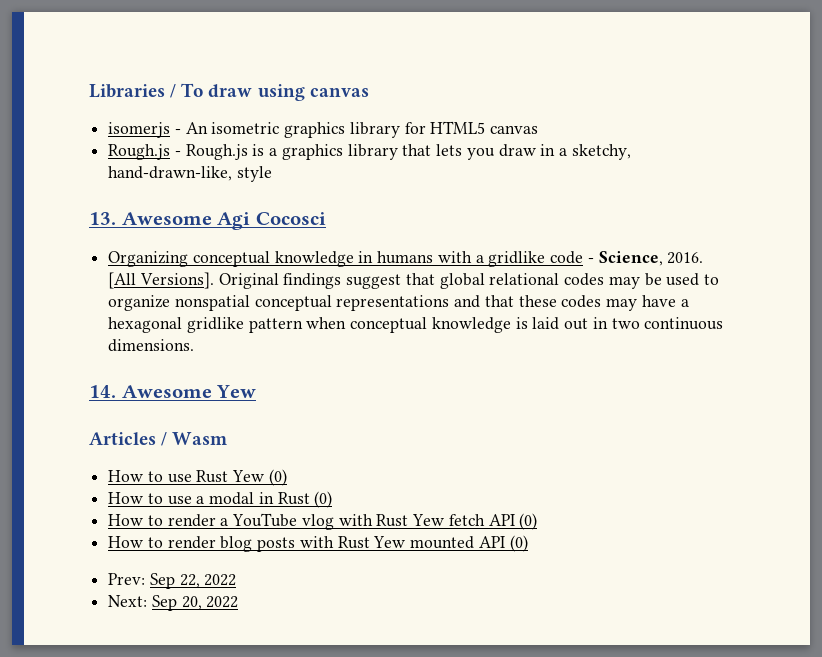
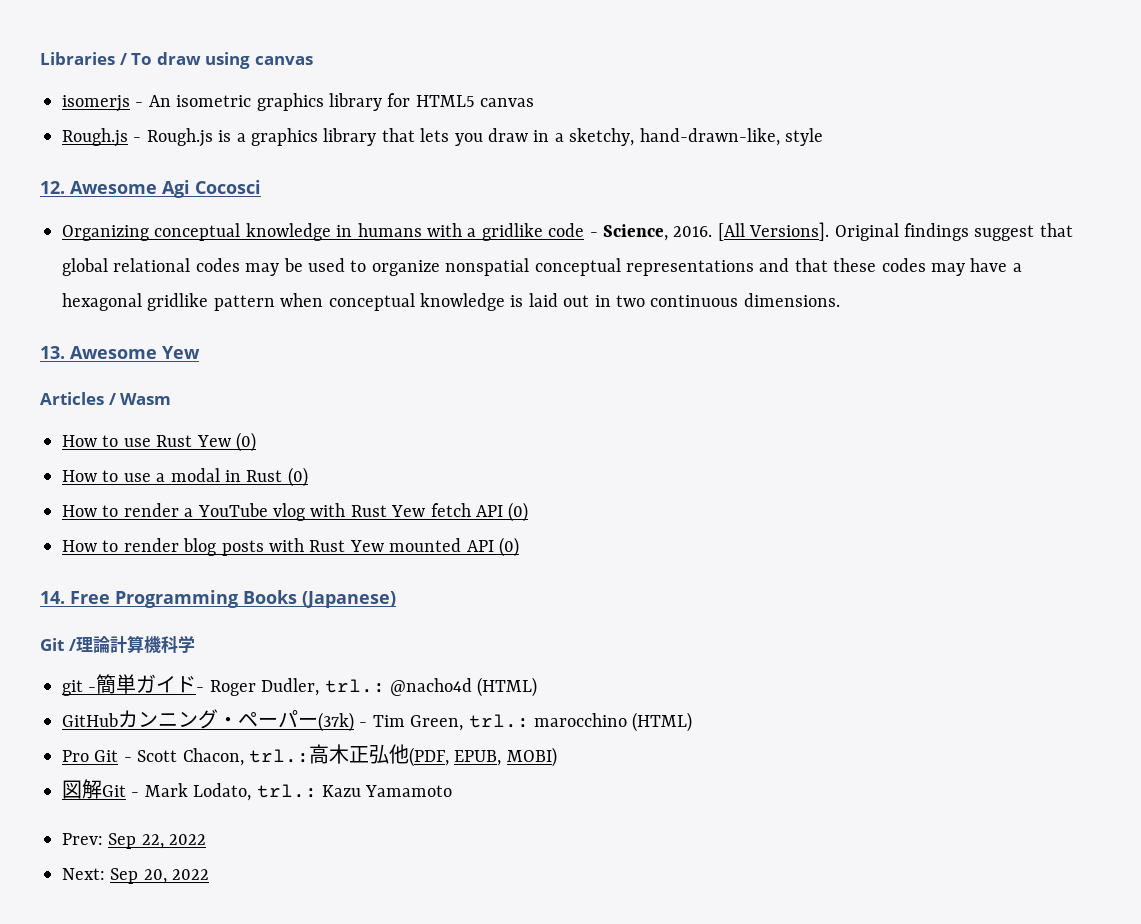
[89,212,116,225] 13. -> [40,181,65,194] 12.
[89,385,116,398] 14. -> [40,346,65,359] 13.
(528, 543) none -> [40,590,396,608] [40,635,195,653] [62,674,538,697] [62,709,693,732] [62,744,557,767] [62,779,453,801] // 14. Free Programming Books (Japanese) // Git /理論計算機科学 // git -簡単ガイド- Roger Dudler, trl.: @nacho4d (HTML) // GitHubカンニング・ペーパー(37k) - Tim Green, trl.: marocchino (HTML) // Pro Git - Scott Chacon, trl.:高木正弘他(PDF, EPUB, MOBI) // 図解Git - Mark Lodato, trl.: Kazu Yamamoto

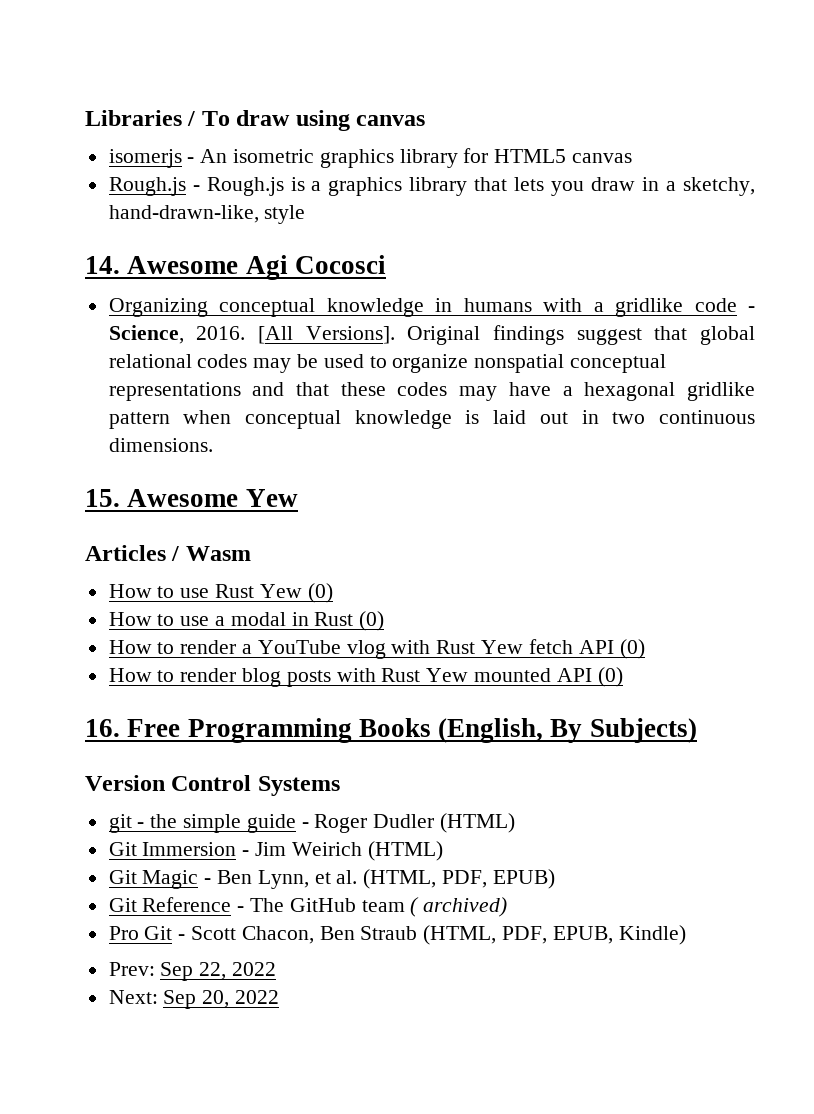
[40,181,65,194] 12. -> [85,256,120,274] 14.
[40,346,65,359] 13. -> [85,489,120,507] 15.
[40,591,65,604] 14. -> [85,719,120,737] 16.
[302,591,396,608] [40,635,195,653] [62,674,538,697] [62,709,693,732] (Japanese) // Git /理論計算機科学 // git -簡単ガイド- Roger Dudler, trl.: @nacho4d (HTML) // GitHubカンニング・ペーパー(37k) - Tim Green, trl.: marocchino (HTML) -> [438,718,697,743] [85,775,340,796] [108,813,516,833] [108,841,443,861] [108,869,555,889] [108,897,508,917] (English, By Subjects) // Version Control Systems // git - the simple guide - Roger Dudler (HTML) // Git Immersion - Jim Weirich (HTML) // Git Magic - Ben Lynn, et al. (HTML, PDF, EPUB) // Git Reference - The GitHub team ( archived)
[249,744,557,767] [62,779,453,801] trl.:高木正弘他(PDF, EPUB, MOBI) // 図解Git - Mark Lodato, trl.: Kazu Yamamoto -> [319,925,686,945] Ben Straub (HTML, PDF, EPUB, Kindle)

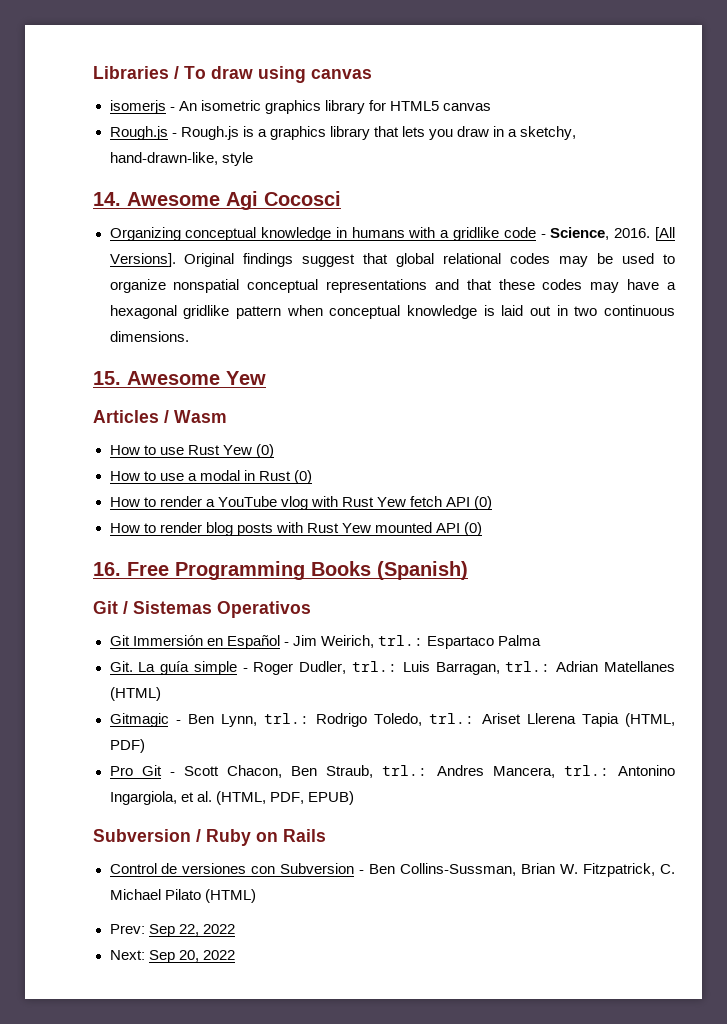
[438,718,697,743] [85,775,340,796] [108,813,516,833] [108,841,443,861] [108,869,555,889] [108,897,508,917] (English, By Subjects) // Version Control Systems // git - the simple guide - Roger Dudler (HTML) // Git Immersion - Jim Weirich (HTML) // Git Magic - Ben Lynn, et al. (HTML, PDF, EPUB) // Git Reference - The GitHub team ( archived) -> [377,561,468,580] [93,601,311,618] [109,635,541,649] [109,661,675,675] [109,687,161,701] [109,713,675,727] [109,739,145,753] (Spanish) // Git / Sistemas Operativos // Git Immersión en Español - Jim Weirich, trl.: Espartaco Palma // Git. La guía simple - Roger Dudler, trl.: Luis Barragan, trl.: Adrian Matellanes (HTML) // Gitmagic - Ben Lynn, trl.: Rodrigo Toledo, trl.: Ariset Llerena Tapia (HTML, PDF)
[360,925,686,945] Straub (HTML, PDF, EPUB, Kindle) -> [326,765,675,778] [109,791,354,805] [93,829,326,846] [109,863,675,877] [109,889,256,903] Straub, trl.: Andres Mancera, trl.: Antonino Ingargiola, et al. (HTML, PDF, EPUB) // Subversion / Ruby on Rails // Control de versiones con Subversion - Ben Collins-Sussman, Brian W. Fitzpatrick, C. Michael Pilato (HTML)

